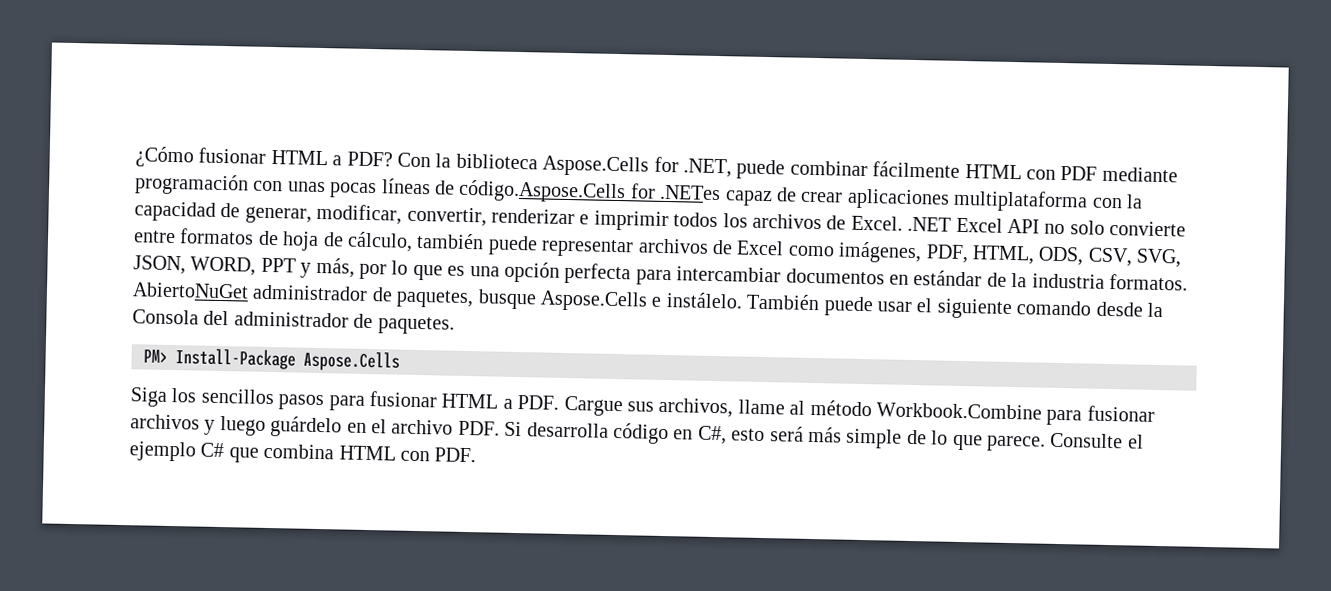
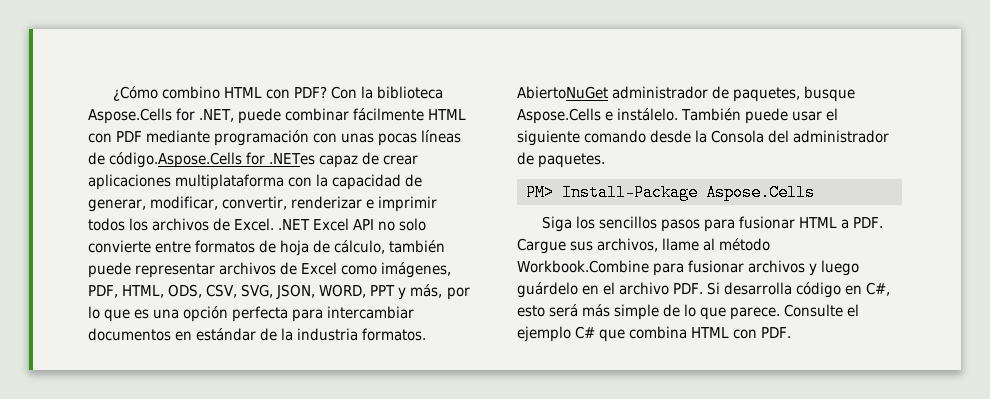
[198,147,343,166] fusionar HTML a -> [161,86,291,99] combino HTML con

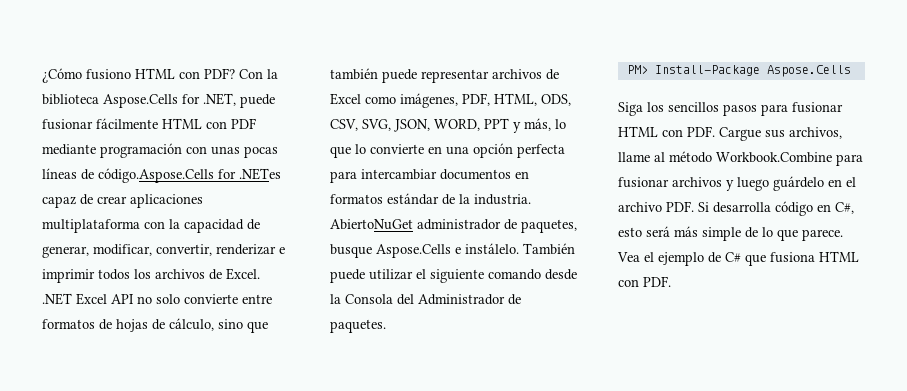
[161,86,220,99] combino -> [86,69,131,80] fusiono
[285,108,350,121] combinar -> [42,119,93,130] fusionar
[280,240,310,256] hoja -> [116,319,148,332] hojas
(386, 247) none -> [218,319,268,333] sino que
[446,287,470,300] [88,306,150,322] por lo que es -> [555,119,566,129] [330,144,442,158] lo que lo convierte en
(193, 336) none -> [330,194,383,204] formatos
[297,328,427,341] industria formatos. -> [474,194,531,205] industria.
[792,111,823,121] usar -> [369,269,413,280] utilizar
[793,130,890,143] administrador -> [418,294,505,305] Administrador
[841,219,850,229] a -> [662,129,683,137] con
[784,304,844,317] Consulte -> [617,252,640,262] Vea
(571, 334) none -> [708,252,721,263] de
[629,326,688,339] combina -> [770,252,815,263] fusiona

